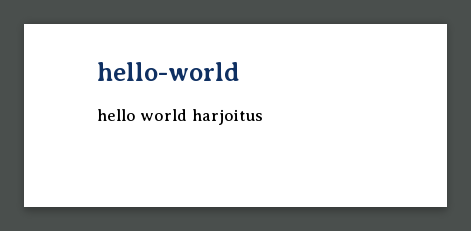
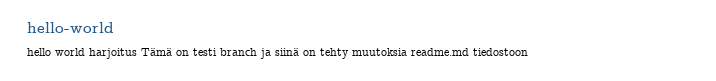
(263, 117) none -> [141,48,528,59] Tämä on testi branch ja siinä on tehty muutoksia readme.md tiedostoon

